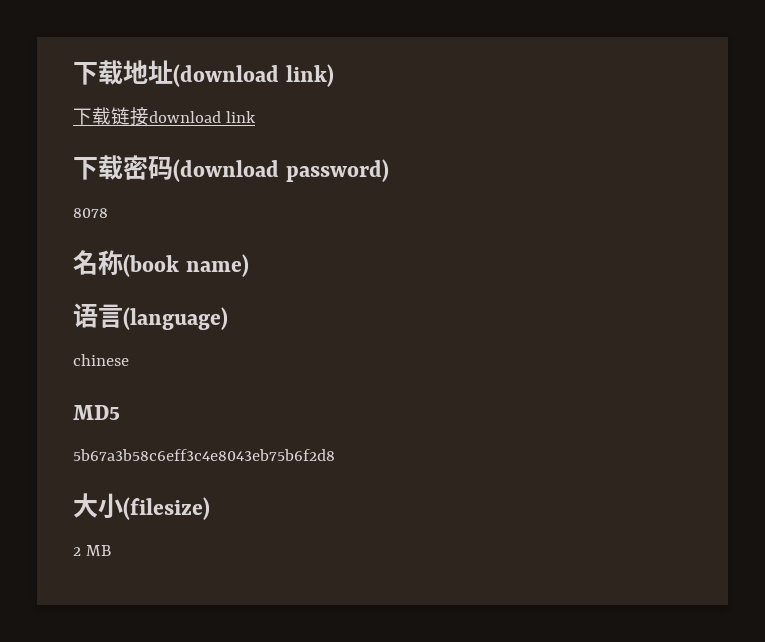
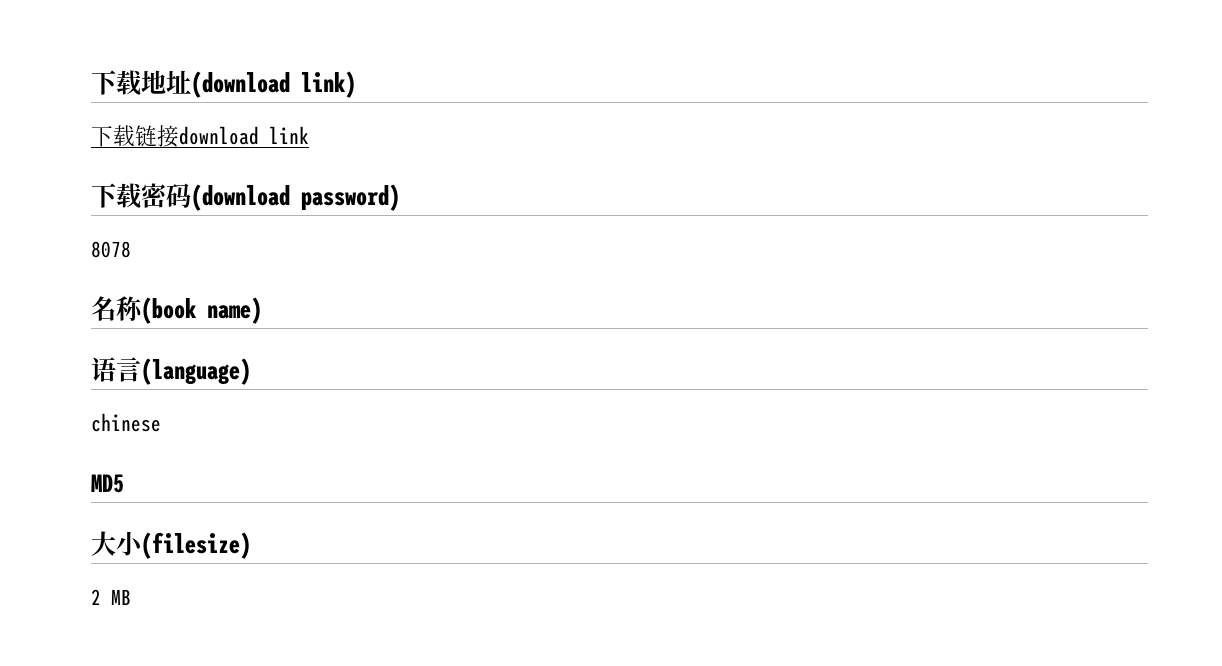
[73,449,335,461] // 5b67a3b58c6eff3c4e8043eb75b6f2d8 -> (124, 483) none

